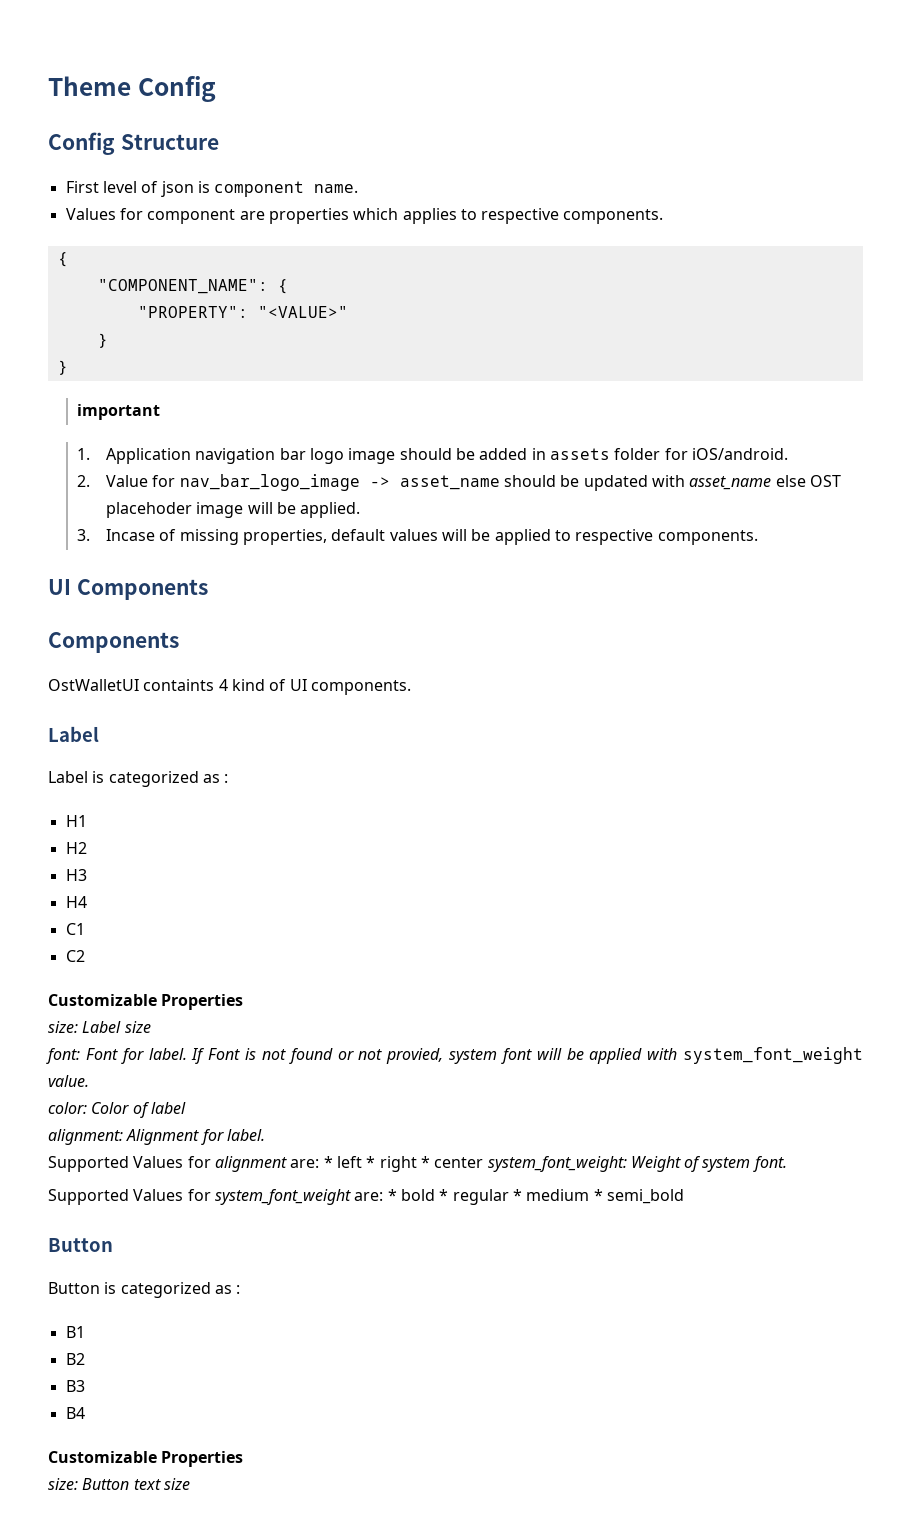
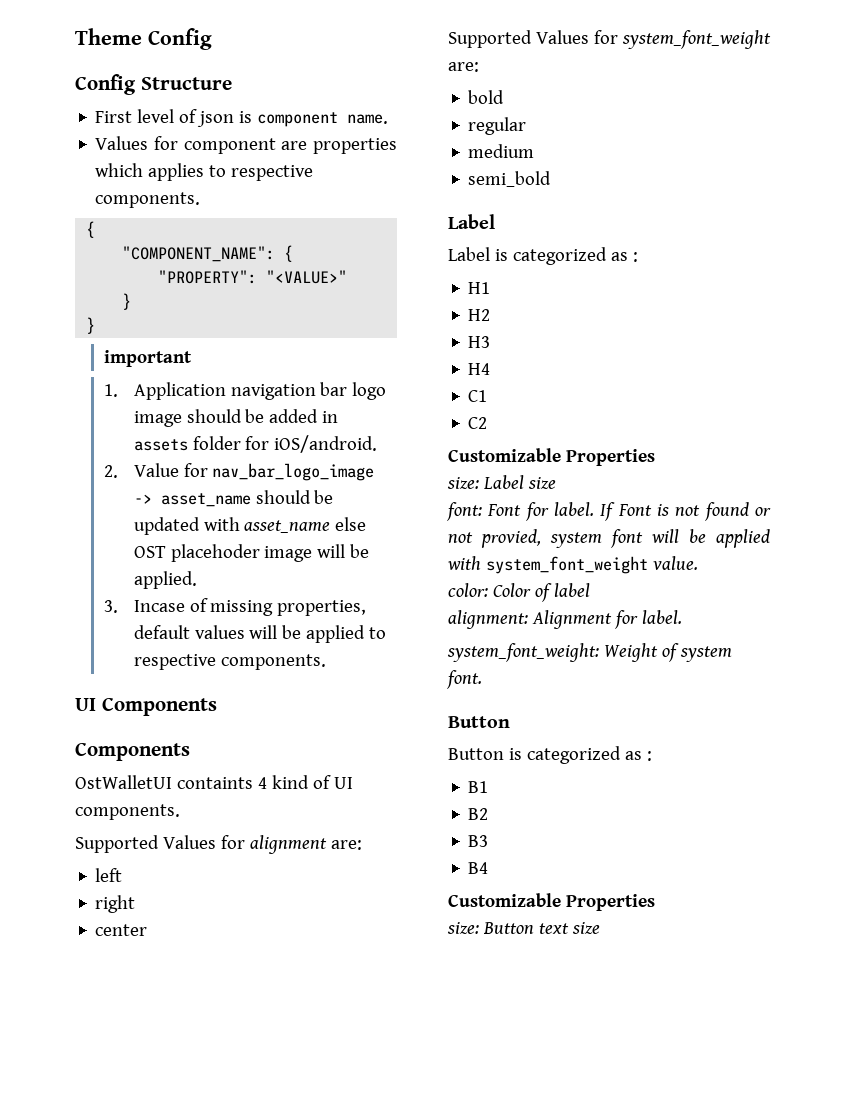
(411, 687) none -> [75,835,362,854] [95,868,123,882] [95,895,136,913] [95,924,148,936] [448,30,771,49] [448,62,479,72] [468,90,505,104] [468,117,527,135] [468,144,535,158] [468,171,552,187] // Supported Values for alignment are: // left // right // center // Supported Values for system_font_weight are: // bold // regular // medium // semi_bold
[48,1156,484,1172] Supported Values for alignment are: * left * right * center -> (682, 617) none
[48,1189,684,1205] // Supported Values for system_font_weight are: * bold * regular * medium * semi_bold -> (482, 679) none

